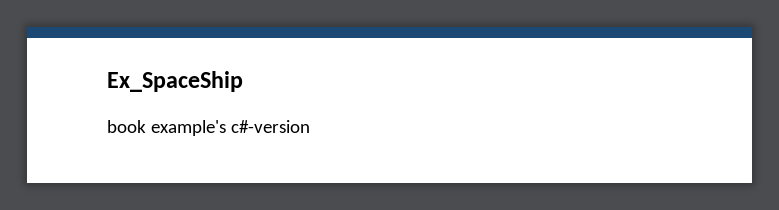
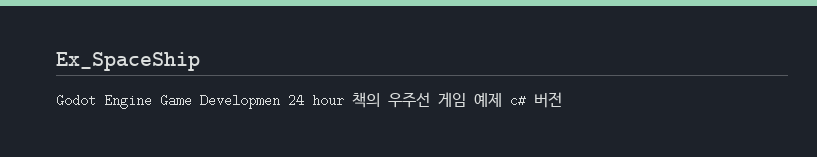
[107,120,310,136] book example's c#-version -> [56,92,562,109] Godot Engine Game Developmen 24 hour 책의 우주선 게임 예제 c# 버전

